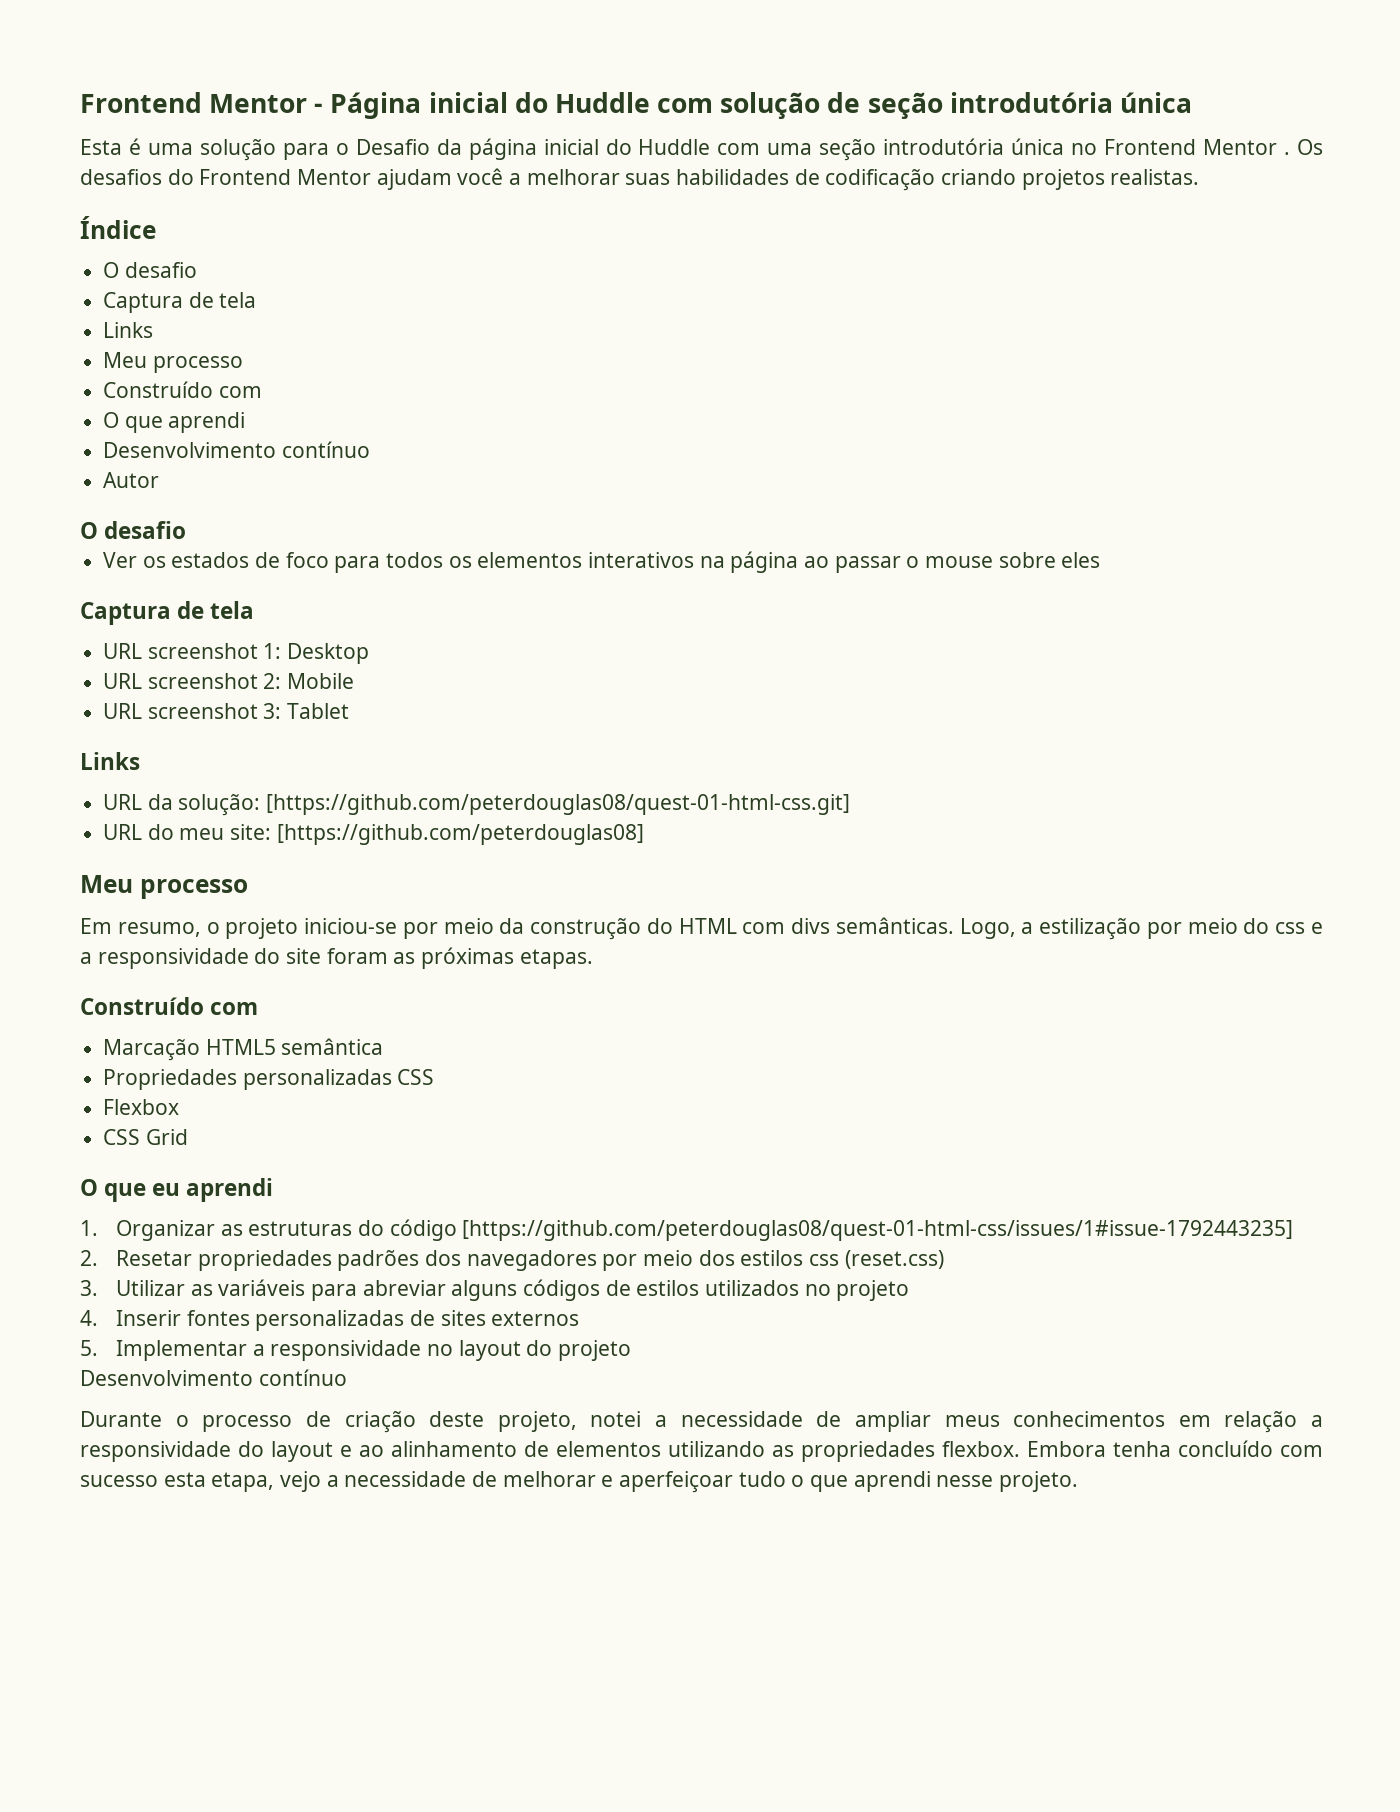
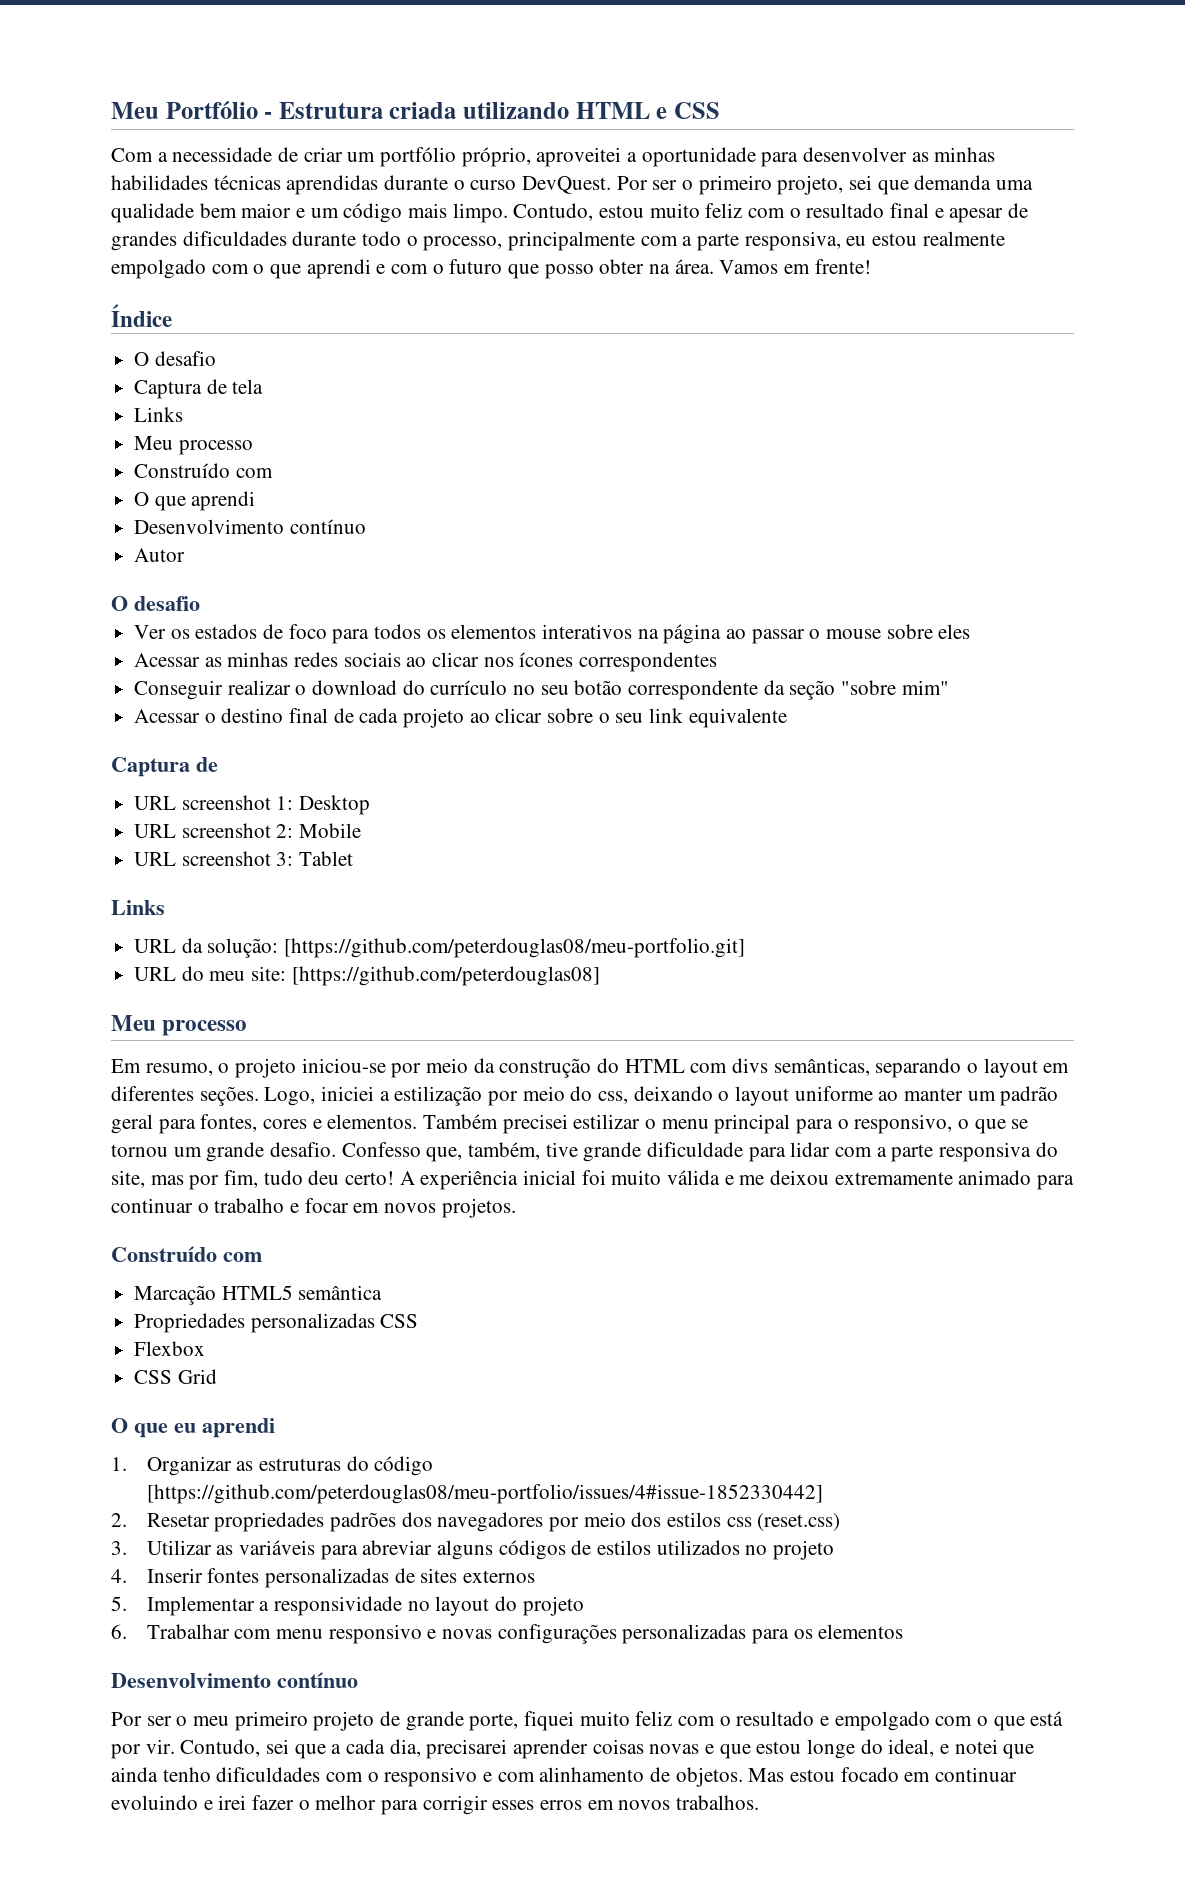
[80,92,1192,119] [80,138,1324,161] [80,168,1200,191] Frontend Mentor - Página inicial do Huddle com solução de seção introdutória única // Esta é uma solução para o Desafio da página inicial do Huddle com uma seção introdutória única no Frontend Mentor . Os desafios do Frontend Mentor ajudam você a melhorar suas habilidades de codificação criando projetos realistas. -> [111,101,720,119] [111,147,996,167] [111,175,1034,195] [111,203,1029,223] [111,231,1005,251] [111,259,871,279] Meu Portfólio - Estrutura criada utilizando HTML e CSS // Com a necessidade de criar um portfólio próprio, aproveitei a oportunidade para desenvolver as minhas habilidades técnicas aprendidas durante o curso DevQuest. Por ser o primeiro projeto, sei que demanda uma qualidade bem maior e um código mais limpo. Contudo, estou muito feliz com o resultado final e apesar de grandes dificuldades durante todo o processo, principalmente com a parte responsiva, eu estou realmente empolgado com o que aprendi e com o futuro que posso obter na área. Vamos em frente!
[80,601,255,625] // Captura de tela -> [134,652,718,672] [134,680,949,700] [134,708,787,728] [111,757,218,777] // Acessar as minhas redes sociais ao clicar nos ícones correspondentes // Conseguir realizar o download do currículo no seu botão correspondente da seção "sobre mim" // Acessar o destino final de cada projeto ao clicar sobre o seu link equivalente // Captura de
[266,794,851,815] [https://github.com/peterdouglas08/quest-01-html-css.git] -> [284,938,746,958] [https://github.com/peterdouglas08/meu-portfolio.git]
[835,917,1016,939] semânticas. Logo, -> [773,1058,1070,1078] [111,1086,375,1106] semânticas, separando o layout em diferentes seções. Logo, iniciei
[1275,922,1324,934] [80,947,593,969] css e a responsividade do site foram as próximas etapas. -> [598,1086,1059,1106] [111,1114,1029,1134] [111,1142,1058,1162] [111,1170,1075,1190] [111,1198,516,1218] css, deixando o layout uniforme ao manter um padrão geral para fontes, cores e elementos. Também precisei estilizar o menu principal para o responsivo, o que se tornou um grande desafio. Confesso que, também, tive grande dificuldade para lidar com a parte responsiva do site, mas por fim, tudo deu certo! A experiência inicial foi muito válida e me deixou extremamente animado para continuar o trabalho e focar em novos projetos.
[462,1220,1294,1241] [https://github.com/peterdouglas08/quest-01-html-css/issues/1#issue-1792443235] -> [146,1484,823,1504] [https://github.com/peterdouglas08/meu-portfolio/issues/4#issue-1852330442]
[80,1369,347,1386] [80,1411,1323,1433] [80,1440,1323,1462] [80,1471,1079,1493] Desenvolvimento contínuo // Durante o processo de criação deste projeto, notei a necessidade de ampliar meus conhecimentos em relação a responsividade do layout e ao alinhamento de elementos utilizando as propriedades flexbox. Embora tenha concluído com sucesso esta etapa, vejo a necessidade de melhorar e aperfeiçoar tudo o que aprendi nesse projeto. -> [111,1624,904,1644] [111,1672,358,1688] [111,1711,1064,1731] [111,1739,1035,1759] [111,1767,1018,1787] [111,1795,760,1815] 6. Trabalhar com menu responsivo e novas configurações personalizadas para os elementos // Desenvolvimento contínuo // Por ser o meu primeiro projeto de grande porte, fiquei muito feliz com o resultado e empolgado com o que está por vir. Contudo, sei que a cada dia, precisarei aprender coisas novas e que estou longe do ideal, e notei que ainda tenho dificuldades com o responsivo e com alinhamento de objetos. Mas estou focado em continuar evoluindo e irei fazer o melhor para corrigir esses erros em novos trabalhos.

